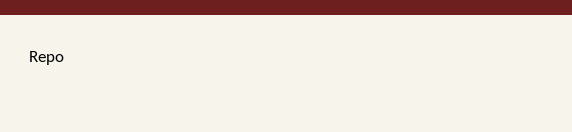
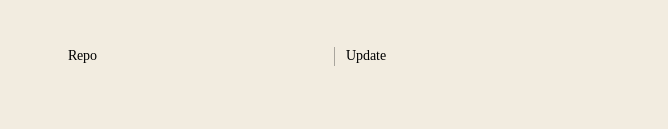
(64, 58) none -> [346,50,386,63] // Update

